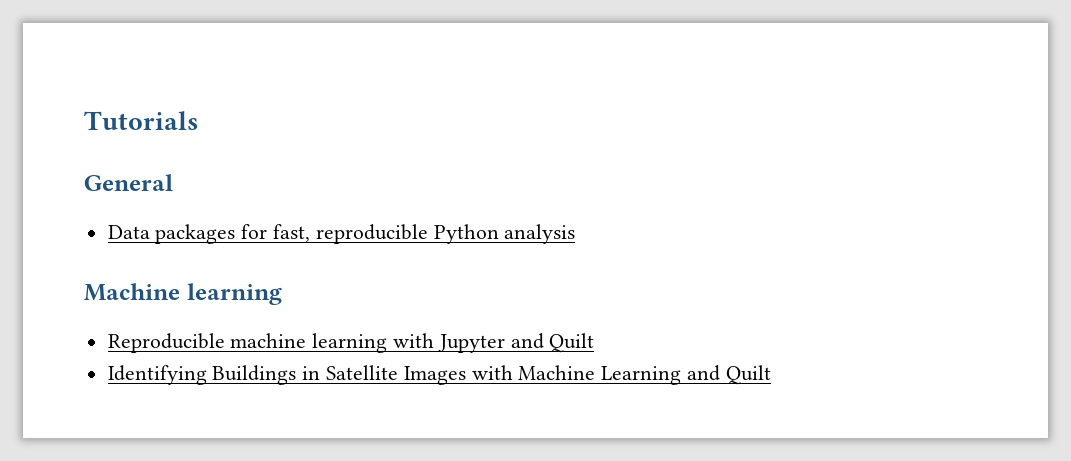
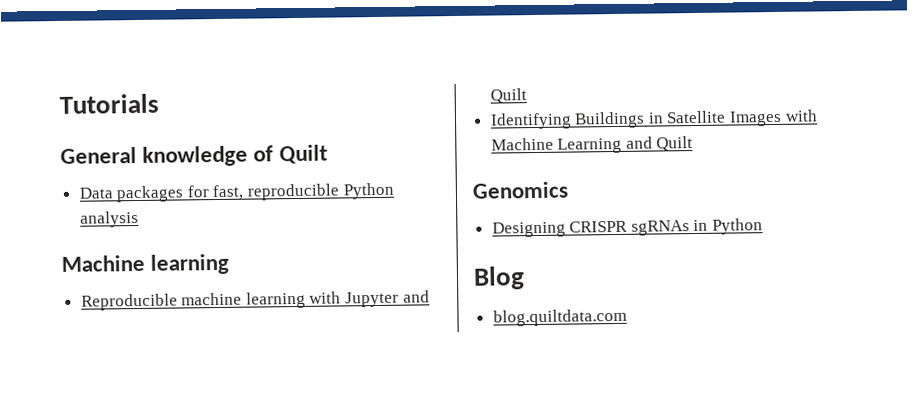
(173, 182) none -> [142,144,328,167] knowledge of Quilt
(771, 375) none -> [472,181,569,199] [491,218,764,238] [473,266,525,290] [492,308,627,327] // Genomics // Designing CRISPR sgRNAs in Python // Blog // blog.quiltdata.com

